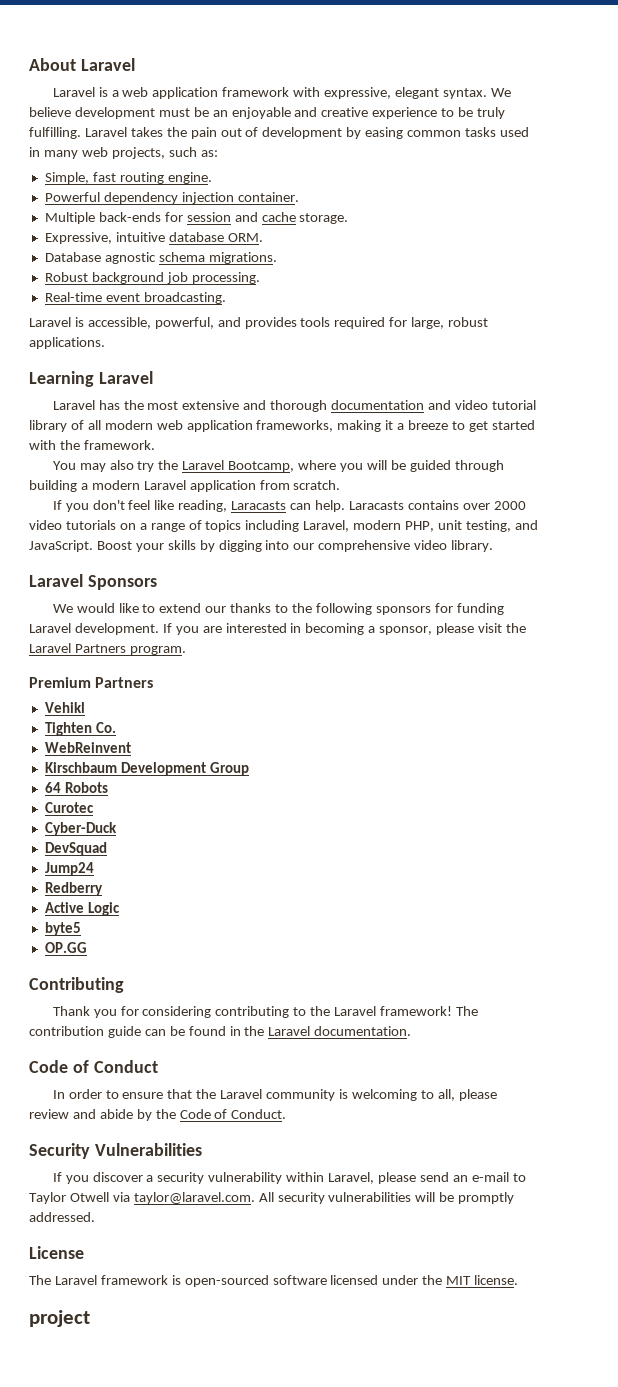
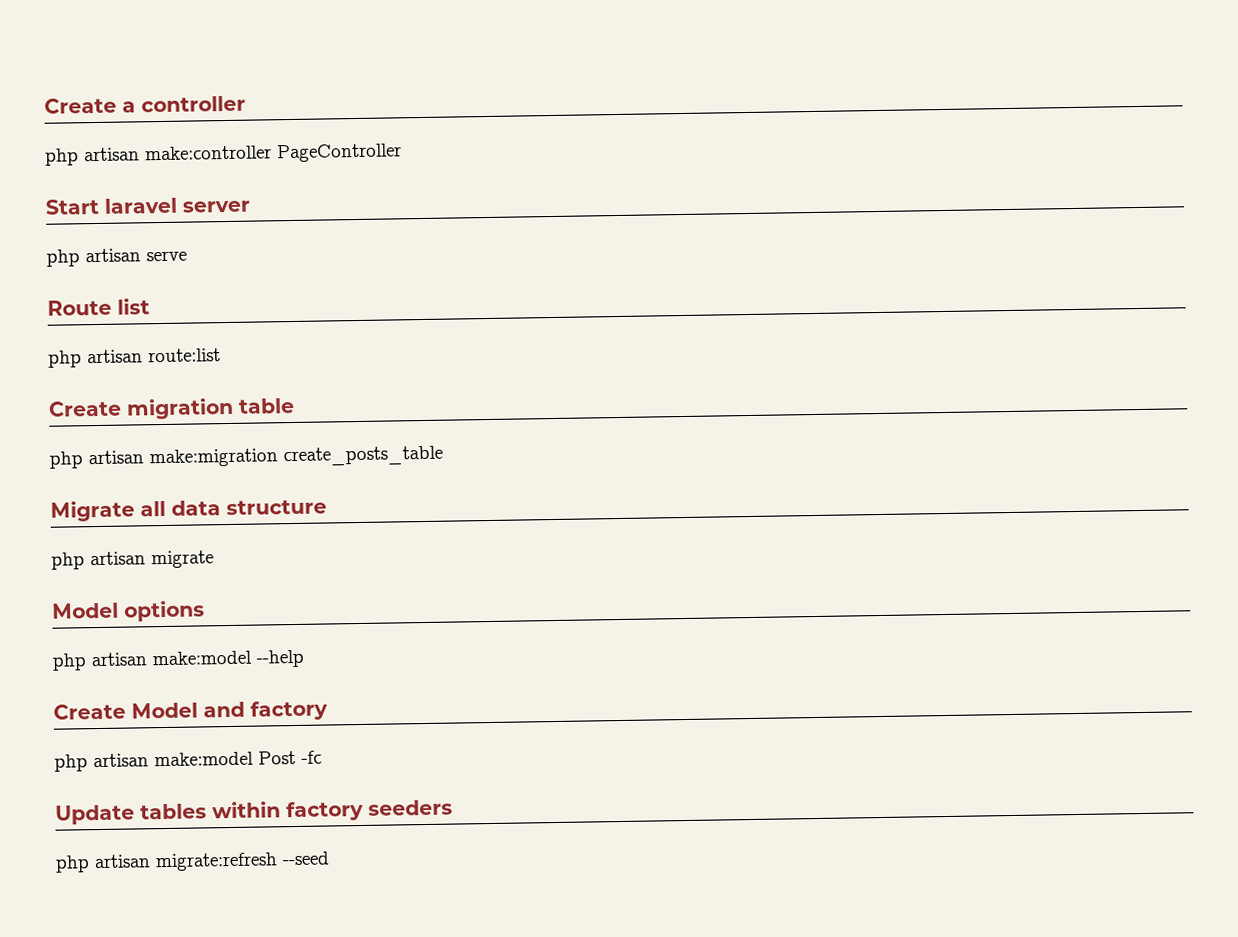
[29,58,135,71] [52,87,511,99] [29,107,506,119] [29,127,529,139] [29,147,218,159] [44,172,212,184] [44,192,299,204] [44,212,349,224] [44,232,263,244] [44,252,277,264] [44,272,260,284] [44,292,226,304] [29,317,489,329] [29,337,105,349] [29,371,153,387] [52,400,536,412] [29,420,535,432] [29,440,155,450] [52,460,504,472] [29,480,341,492] [52,500,526,512] [29,520,538,532] [29,540,494,552] [29,574,157,590] [52,603,504,615] [29,623,526,635] [29,643,186,655] [29,677,154,688] [44,702,85,713] [44,722,116,736] [44,742,131,753] [44,762,249,776] [44,782,108,793] [44,802,94,813] [44,822,117,836] [44,842,107,856] [44,862,94,876] [44,882,103,896] [44,902,120,916] [44,922,81,936] [44,942,87,953] [29,977,124,993] [52,1006,478,1018] [29,1026,412,1038] [29,1060,158,1073] [52,1089,497,1101] [29,1109,287,1121] [29,1143,202,1159] [52,1172,526,1184] [29,1192,515,1204] [29,1212,95,1222] [29,1246,84,1259] [29,1275,519,1287] [29,1310,90,1327] About Laravel // Laravel is a web application framework with expressive, elegant syntax. We believe development must be an enjoyable and creative experience to be truly fulfilling. Laravel takes the pain out of development by easing common tasks used in many web projects, such as: // Simple, fast routing engine. // Powerful dependency injection container. // Multiple back-ends for session and cache storage. // Expressive, intuitive database ORM. // Database agnostic schema migrations. // Robust background job processing. // Real-time event broadcasting. // Laravel is accessible, powerful, and provides tools required for large, robust applications. // Learning Laravel // Laravel has the most extensive and thorough documentation and video tutorial library of all modern web application frameworks, making it a breeze to get started with the framework. // You may also try the Laravel Bootcamp, where you will be guided through building a modern Laravel application from scratch. // If you don't feel like reading, Laracasts can help. Laracasts contains over 2000 video tutorials on a range of topics including Laravel, modern PHP, unit testing, and JavaScript. Boost your skills by digging into our comprehensive video library. // Laravel Sponsors // We would like to extend our thanks to the following sponsors for funding Laravel development. If you are interested in becoming a sponsor, please visit the Laravel Partners program. // Premium Partners // Vehikl // Tighten Co. // WebReinvent // Kirschbaum Development Group // 64 Robots // Curotec // Cyber-Duck // DevSquad // Jump24 // Redberry // Active Logic // byte5 // OP.GG // Contributing // Thank you for considering contributing to the Laravel framework! The contribution guide can be found in the Laravel documentation. // Code of Conduct // In order to ensure that the Laravel community is welcoming to all, please review and abide by the Code of Conduct. // Security Vulnerabilities // If you discover a security vulnerability within Laravel, please send an e-mail to Taylor Otwell via taylor@laravel.com. All security vulnerabilities will be promptly addressed. // License // The Laravel framework is open-sourced software licensed under the MIT license. // project -> [44,95,246,114] [45,143,402,166] [45,197,251,215] [46,248,187,267] [47,298,150,316] [48,348,221,368] [48,397,295,420] [49,445,443,469] [50,499,327,522] [51,550,214,570] [52,600,205,622] [52,649,305,671] [53,700,328,721] [54,750,322,772] [55,799,453,825] [55,851,330,873] Create a controller // php artisan make:controller PageController // Start laravel server // php artisan serve // Route list // php artisan route:list // Create migration table // php artisan make:migration create_posts_table // Migrate all data structure // php artisan migrate // Model options // php artisan make:model --help // Create Model and factory // php artisan make:model Post -fc // Update tables within factory seeders // php artisan migrate:refresh --seed

